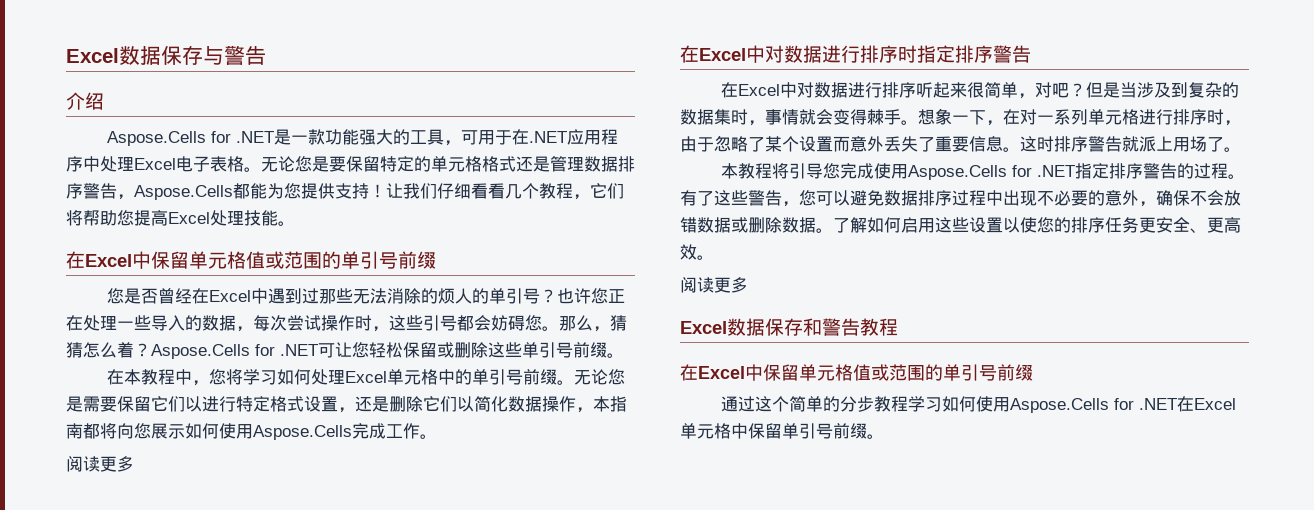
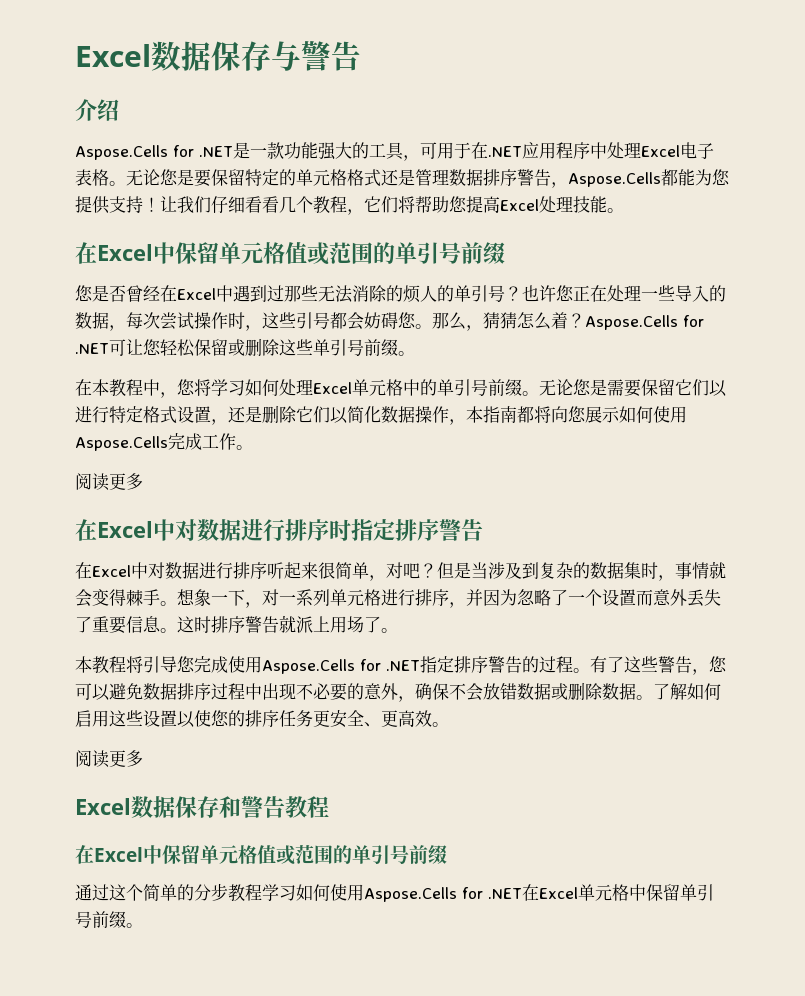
[1003,109,1020,125] 在 -> (262, 605) none
[1207,109,1241,126] [680,135,782,152] 时，由于忽略了某 -> [449,589,585,608] ，并因为忽略了一

